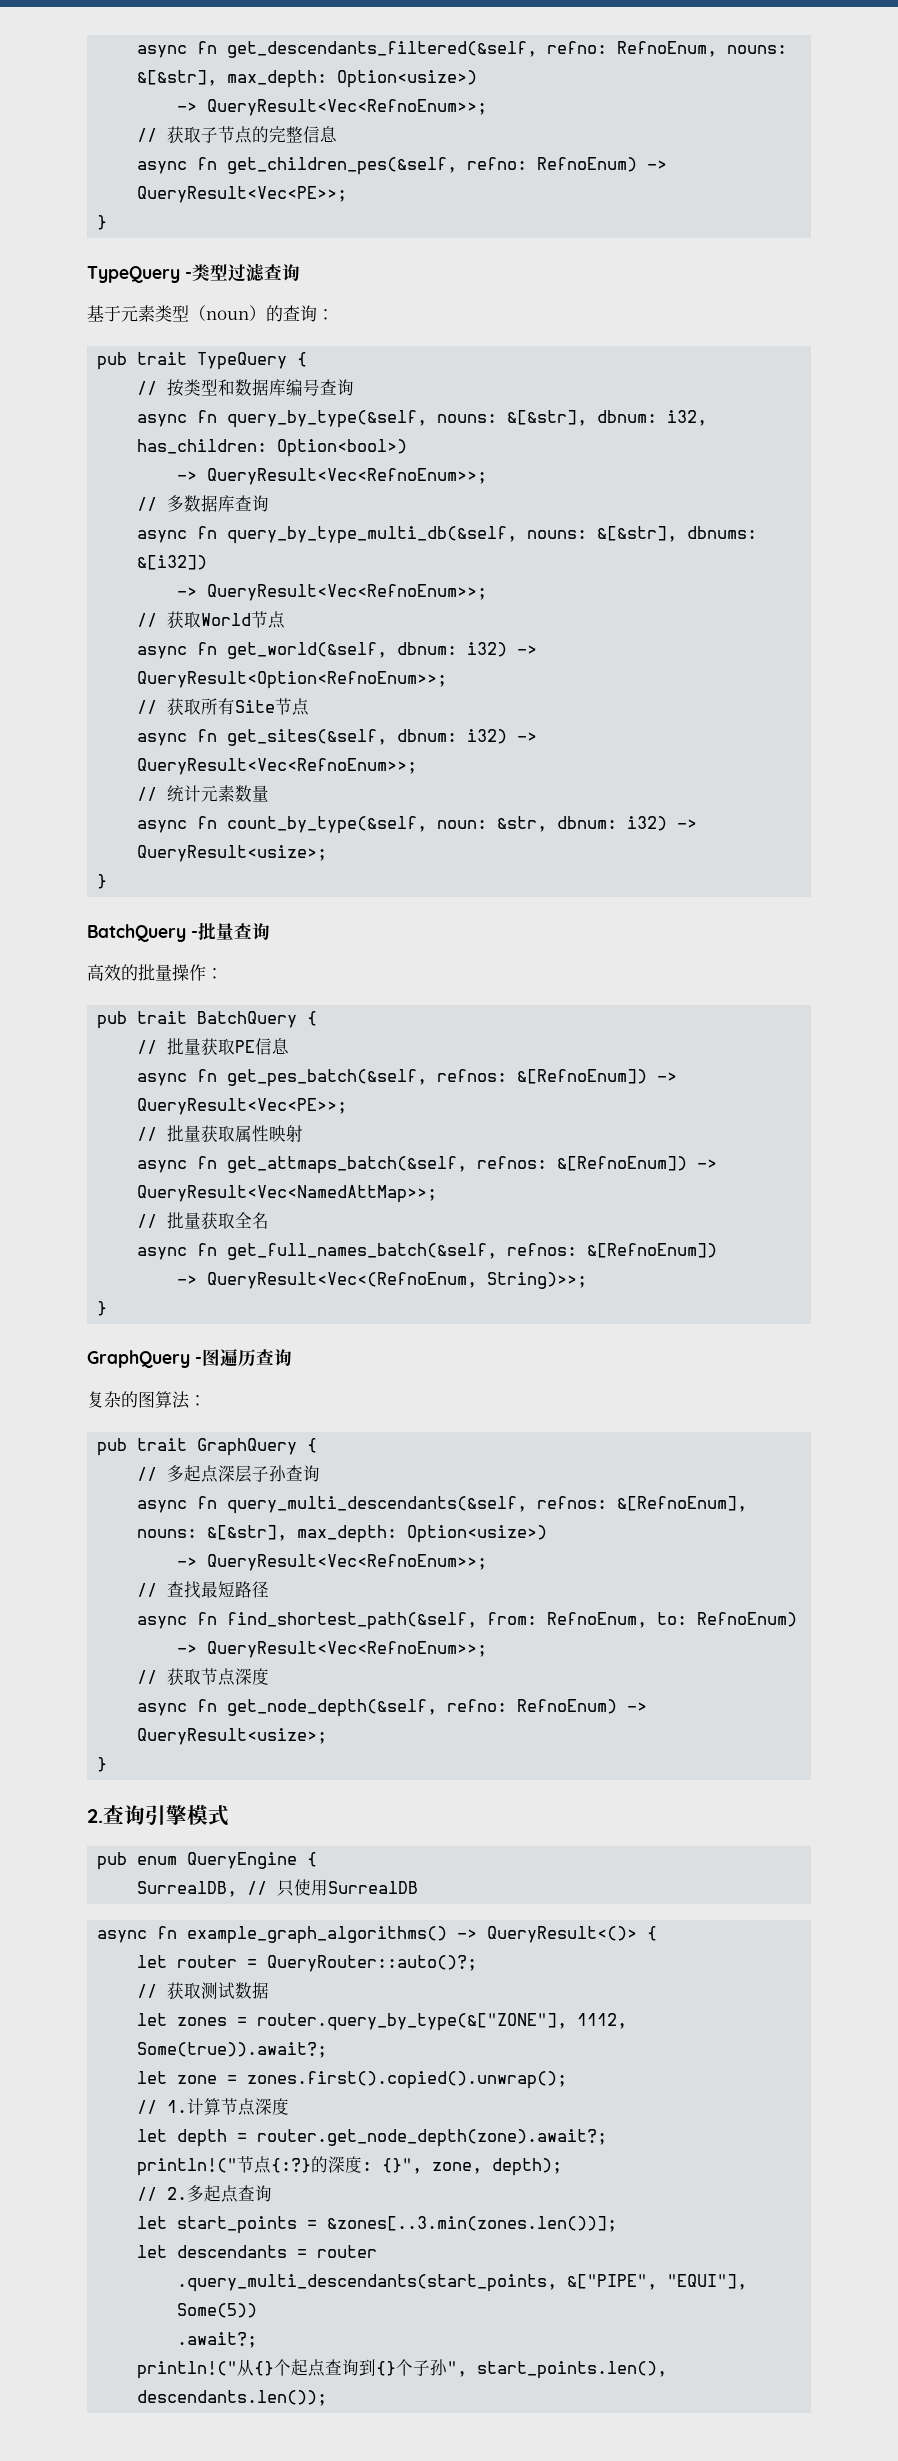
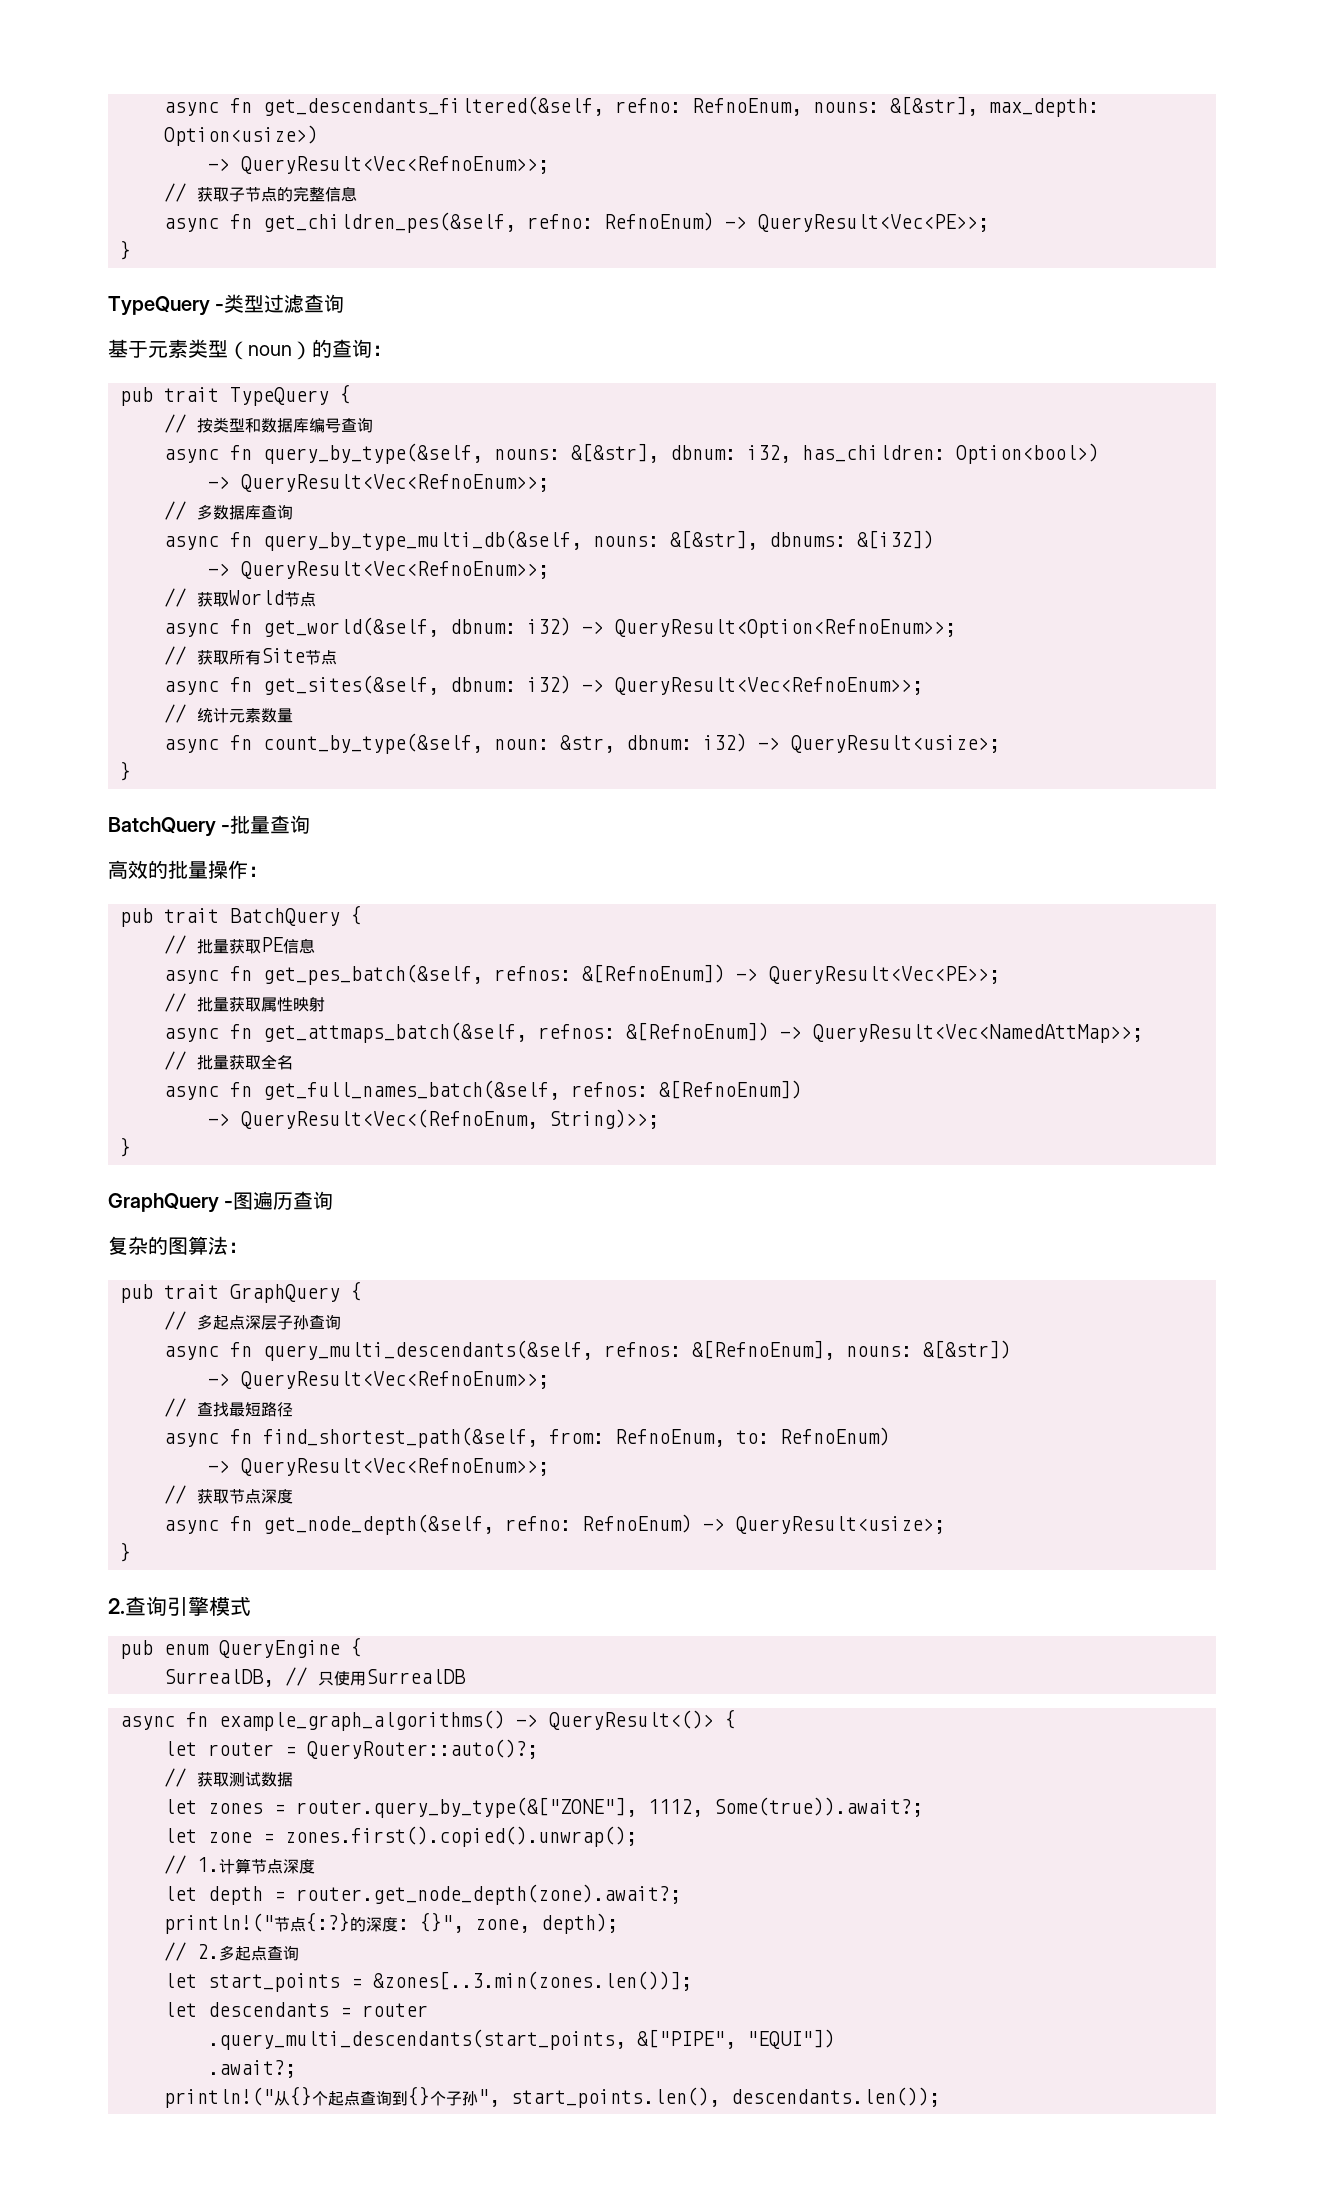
[207,1525,548,1543] &[&str], max_depth: Option<usize>) -> [923,1340,1011,1359] &[&str])
[667,2274,748,2290] [177,2303,258,2318] "EQUI"], Some(5)) -> [747,2029,835,2049] "EQUI"])

